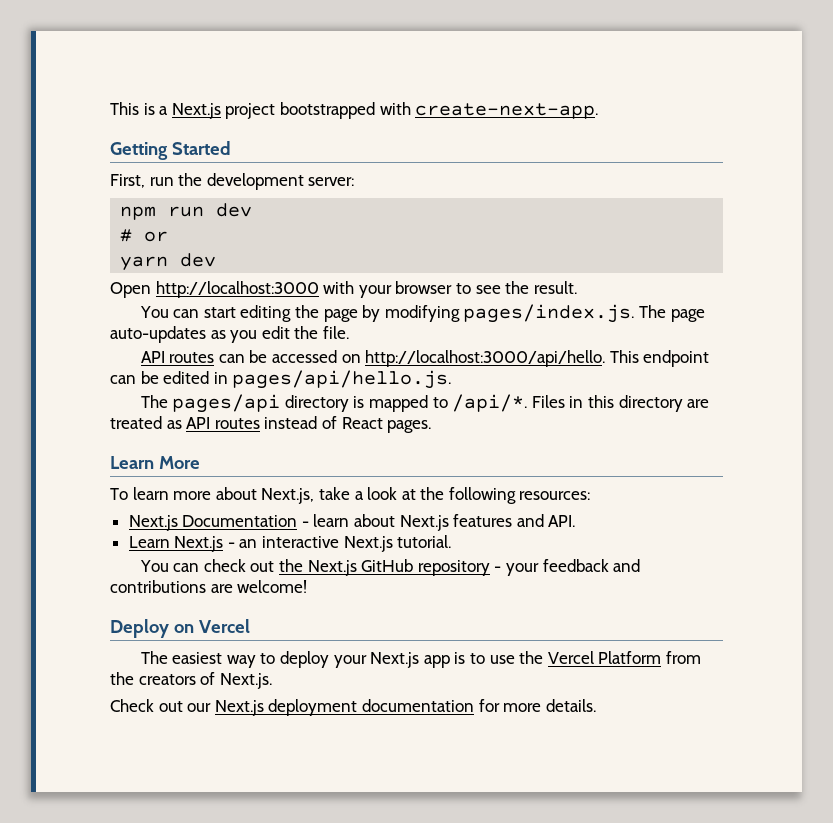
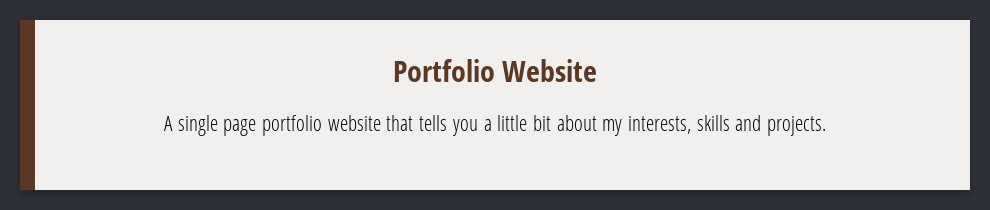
[110,102,599,119] [110,141,231,160] [110,173,355,190] [120,203,253,220] [120,229,169,242] [120,253,217,271] [110,281,577,298] [139,304,705,323] [110,326,349,343] [140,350,710,367] [110,370,452,389] [140,394,710,413] [110,416,432,433] [110,456,200,469] [110,487,591,504] [128,514,576,531] [128,535,452,552] [139,559,641,576] [110,580,308,593] [110,619,250,638] [140,651,701,668] [110,672,272,689] [110,699,596,716] This is a Next.js project bootstrapped with create-next-app. // Getting Started // First, run the development server: // npm run dev // # or // yarn dev // Open http://localhost:3000 with your browser to see the result. // You can start editing the page by modifying pages/index.js. The page auto-updates as you edit the file. // API routes can be accessed on http://localhost:3000/api/hello. This endpoint can be edited in pages/api/hello.js. // The pages/api directory is mapped to /api/*. Files in this directory are treated as API routes instead of React pages. // Learn More // To learn more about Next.js, take a look at the following resources: // Next.js Documentation - learn about Next.js features and API. // Learn Next.js - an interactive Next.js tutorial. // You can check out the Next.js GitHub repository - your feedback and contributions are welcome! // Deploy on Vercel // The easiest way to deploy your Next.js app is to use the Vercel Platform from the creators of Next.js. // Check out our Next.js deployment documentation for more details. -> [392,59,598,82] [164,115,826,136] Portfolio Website // A single page portfolio website that tells you a little bit about my interests, skills and projects.

